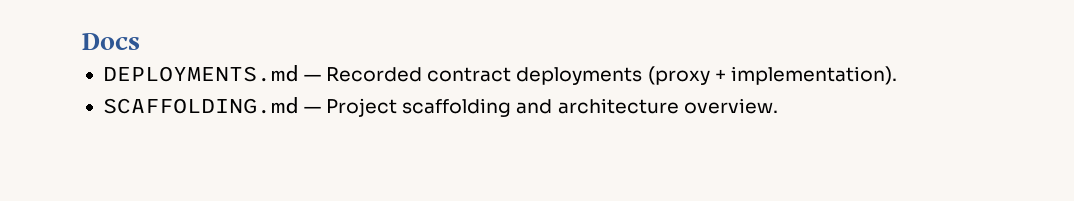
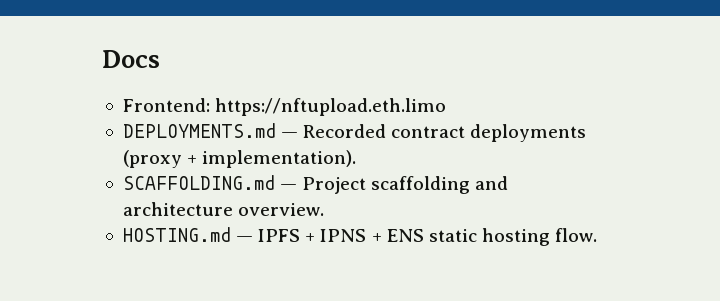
(140, 41) none -> [122,98,447,116] // Frontend: https://nftupload.eth.limo
(778, 106) none -> [122,227,598,246] // HOSTING.md — IPFS + IPNS + ENS static hosting flow.

